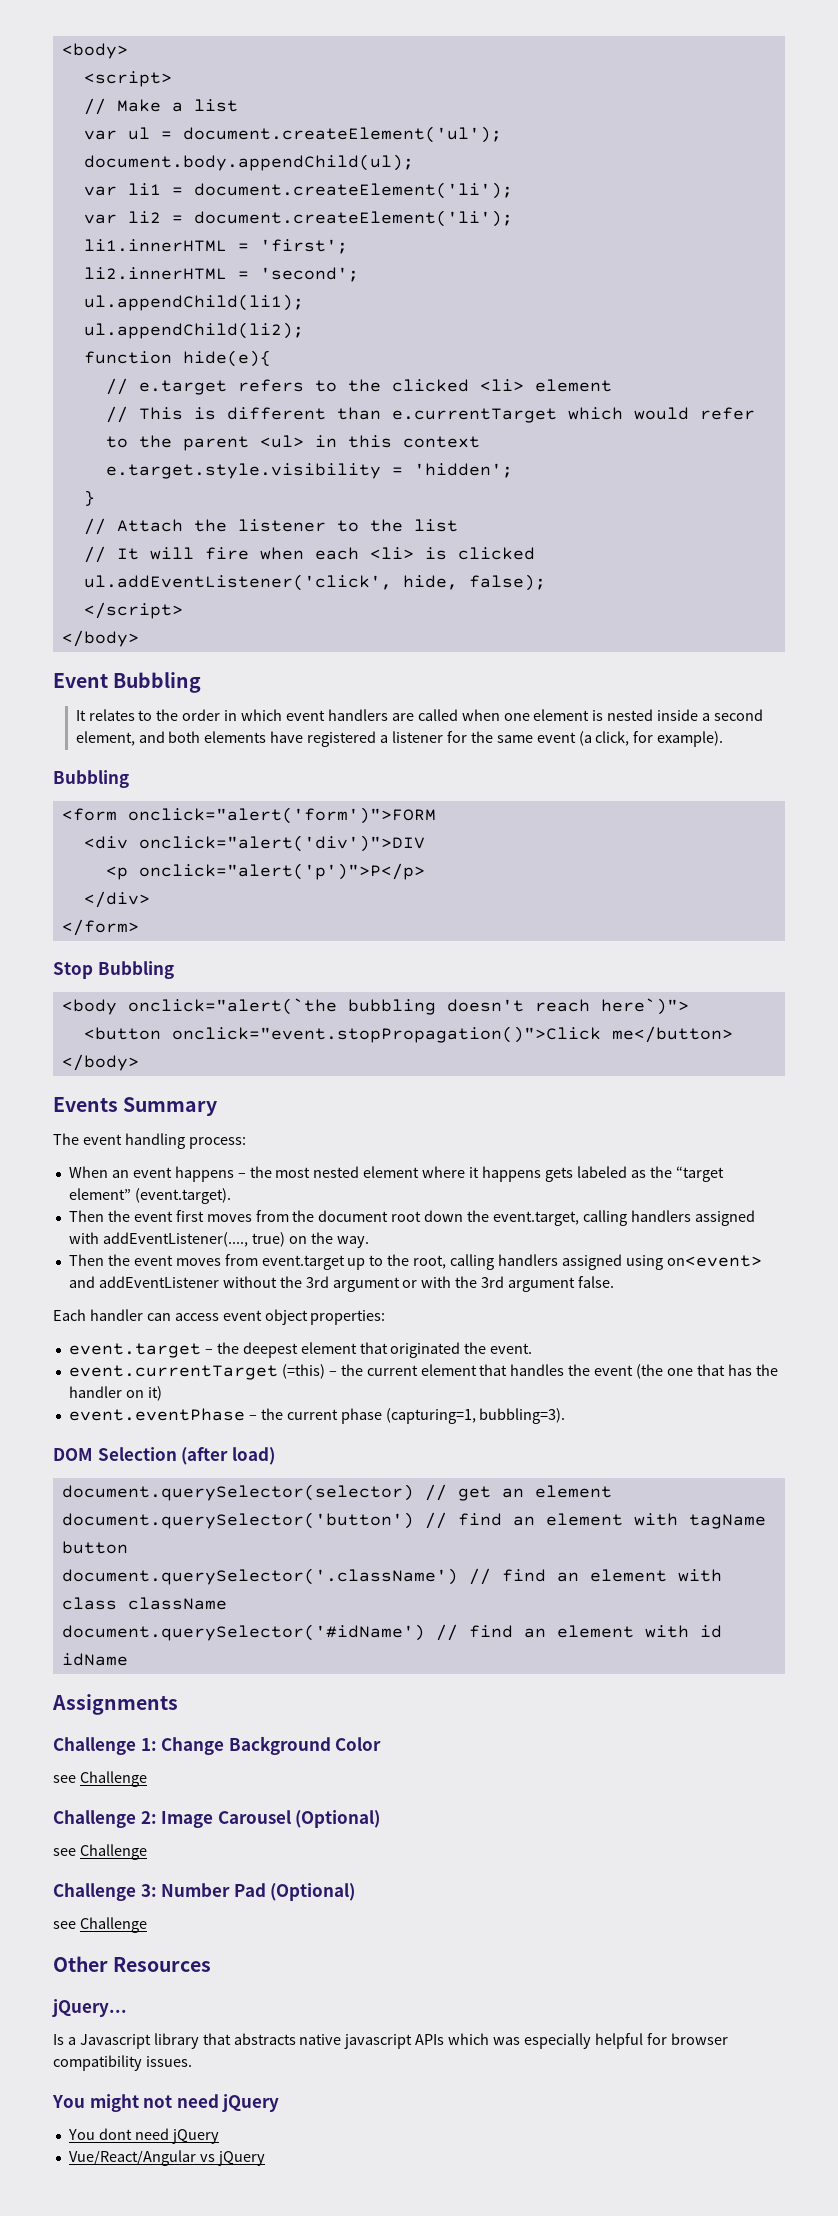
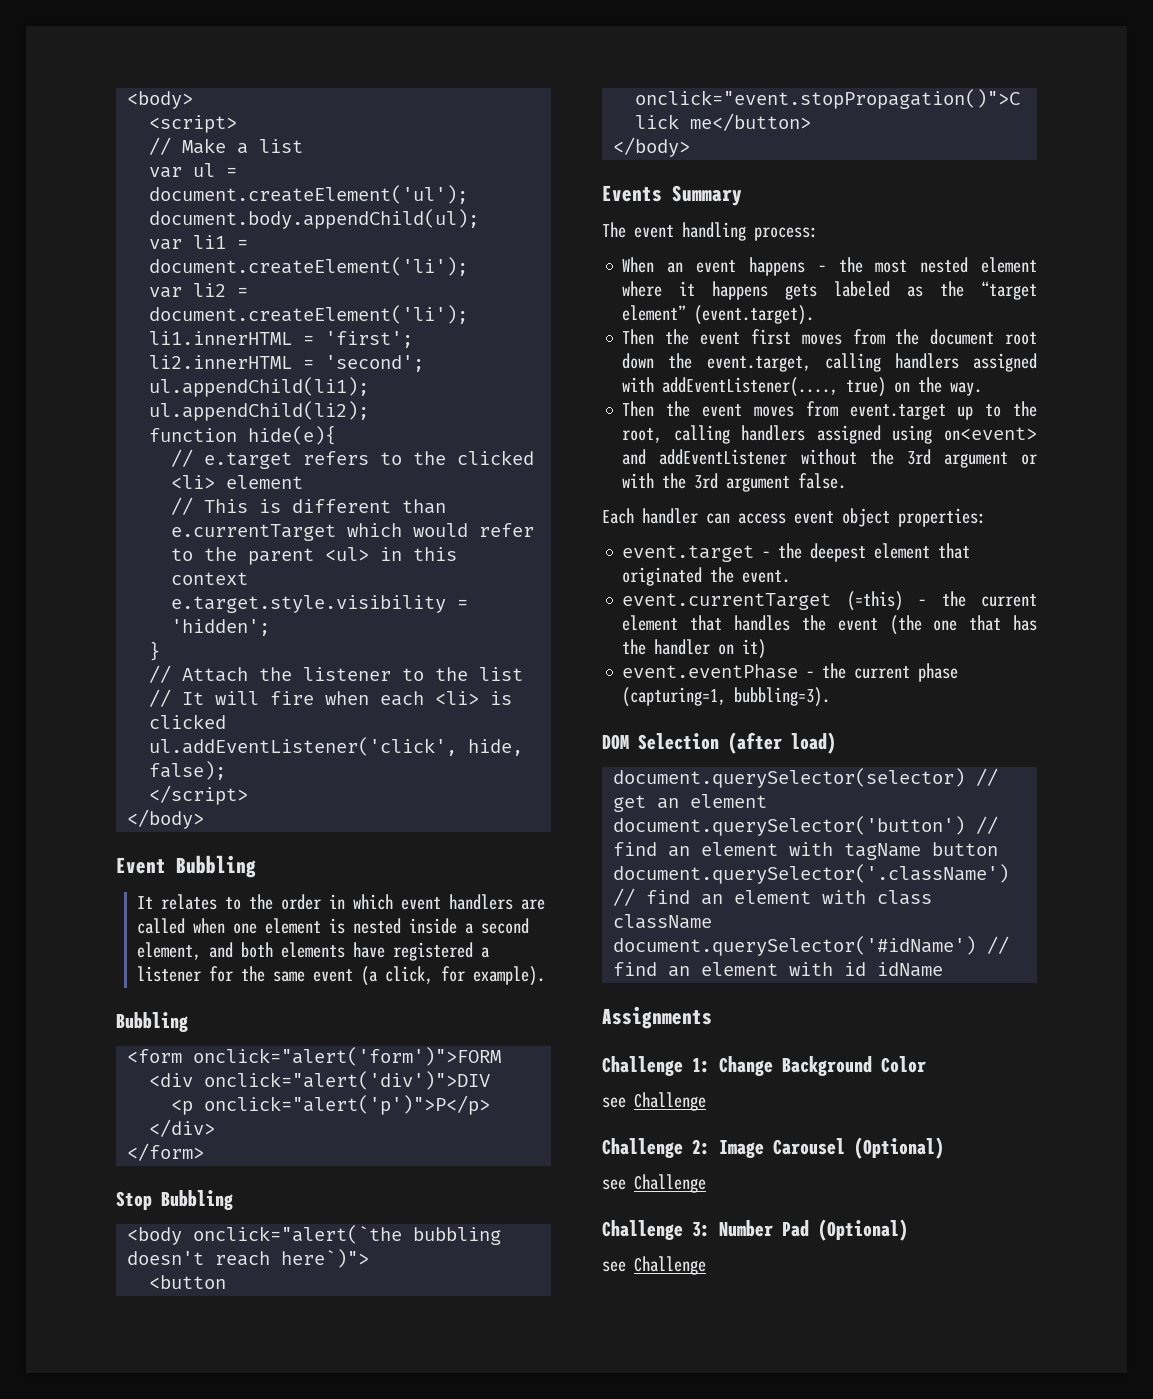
[53,1956,212,1972] [52,1999,127,2017] [53,2033,728,2049] [53,2055,192,2071] [52,2094,280,2112] [67,2128,219,2144] [68,2150,265,2166] // Other Resources // jQuery... // Is a Javascript library that abstracts native javascript APIs which was especially helpful for browser compatibility issues. // You might not need jQuery // You dont need jQuery // Vue/React/Angular vs jQuery -> (706, 1265) none

